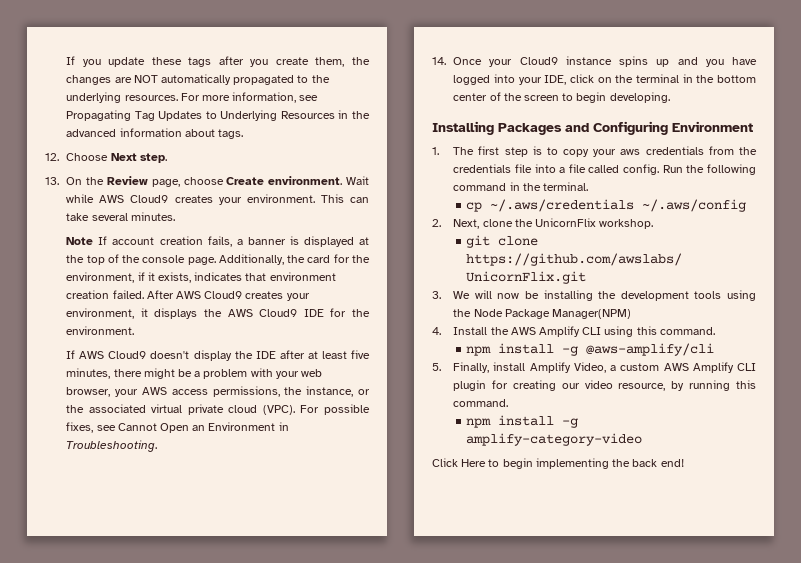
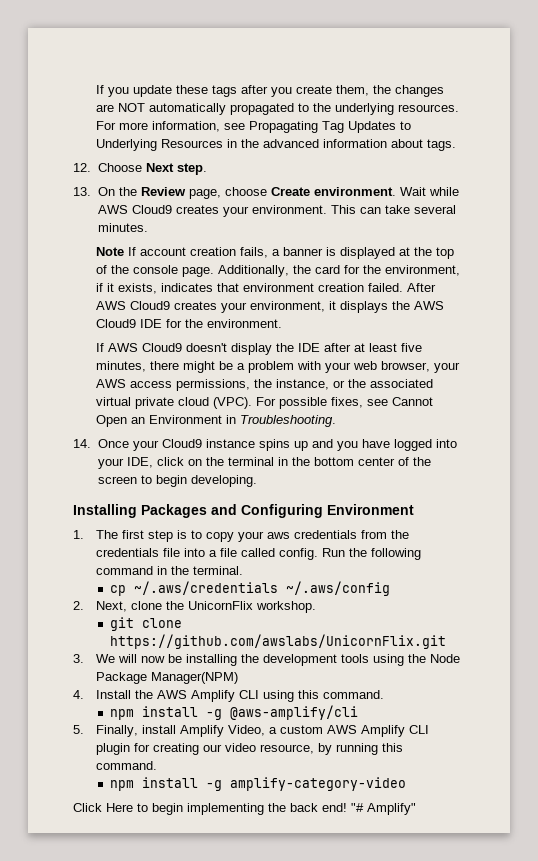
(684, 463) none -> [351,803,416,815] "# Amplify"

